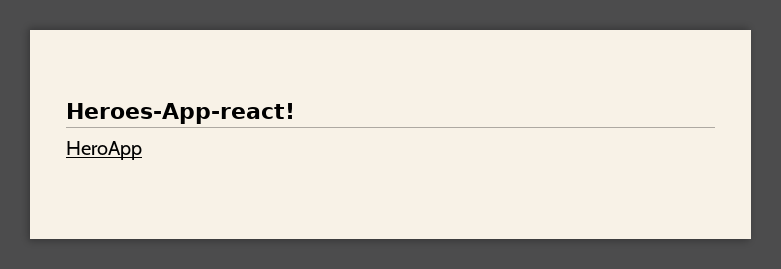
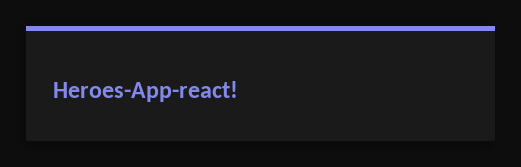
[66,141,142,160] // HeroApp -> (238, 91) none

